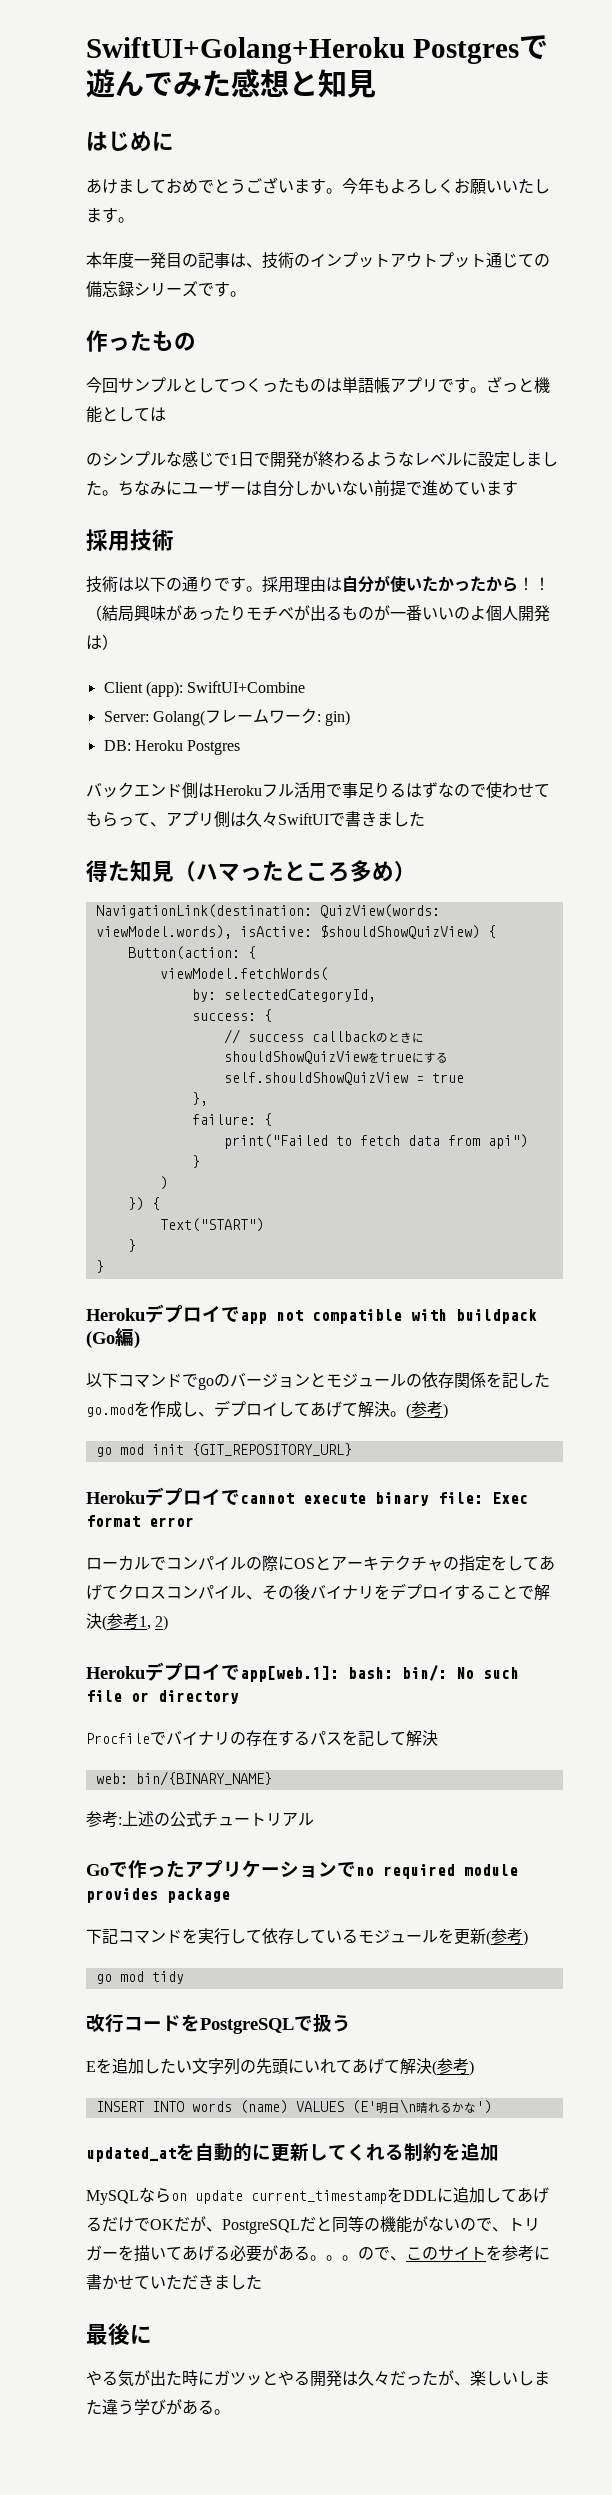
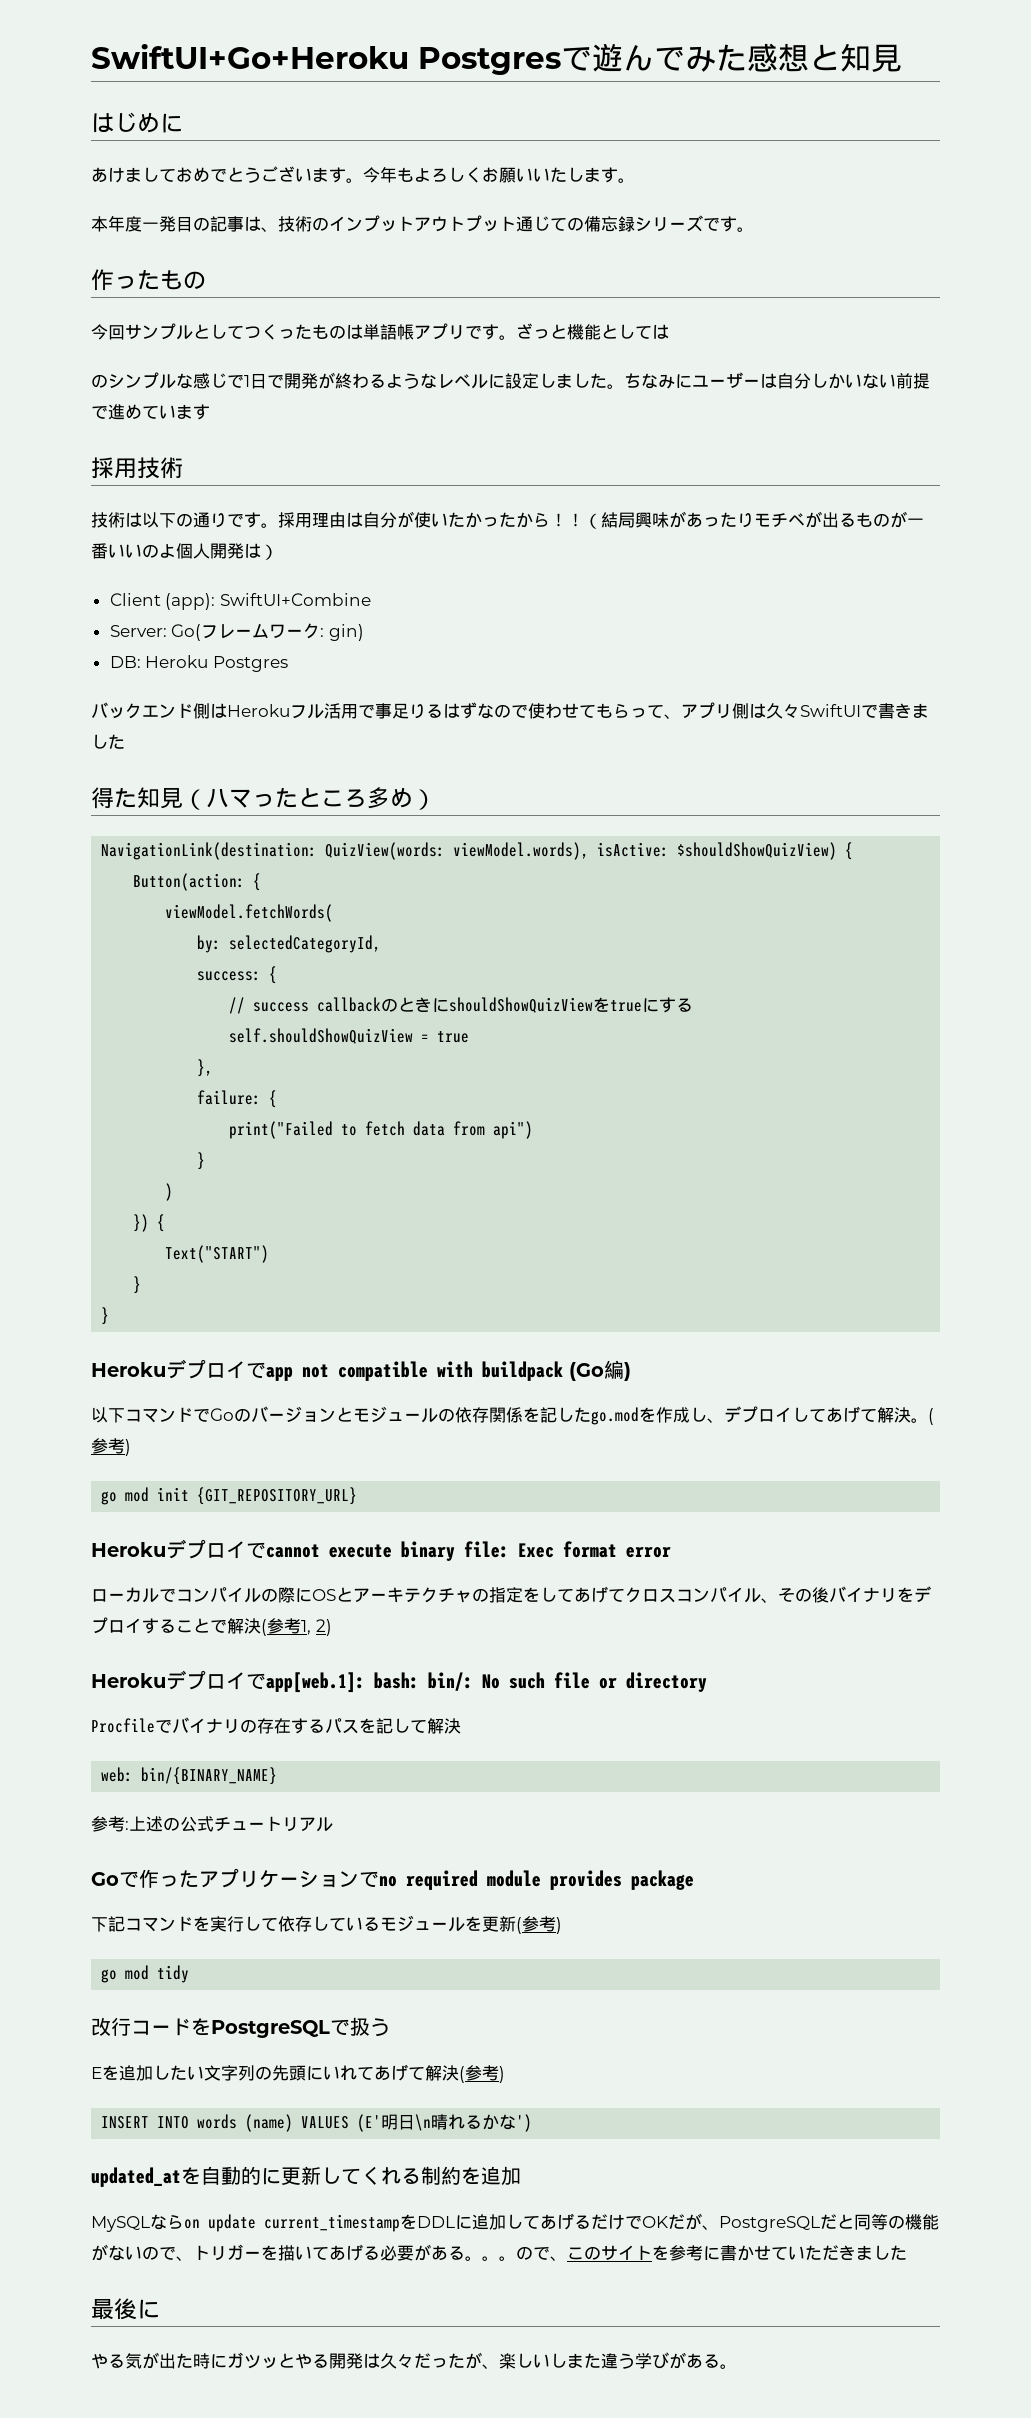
[86,37,405,64] SwiftUI+Golang+Heroku -> [91,44,409,69] SwiftUI+Go+Heroku
[152,710,205,726] Golang( -> [171,624,202,641] Go(
[198,1377,214,1390] go -> [210,1408,234,1421] Go

